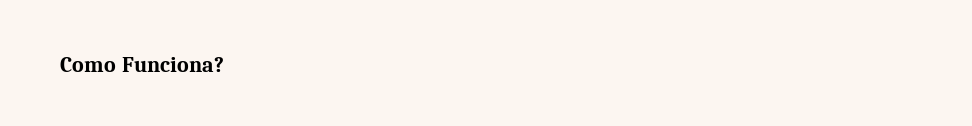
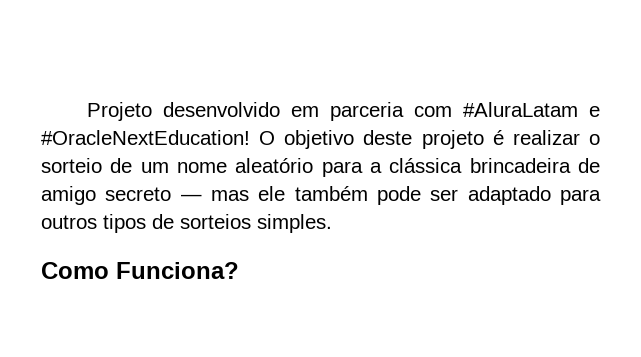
(60, 64) none -> [87,102,600,121] [41,130,600,149] [41,158,600,177] [41,186,601,205] [41,214,332,233] Projeto desenvolvido em parceria com #AluraLatam e #OracleNextEducation! O objetivo deste projeto é realizar o sorteio de um nome aleatório para a clássica brincadeira de amigo secreto — mas ele também pode ser adaptado para outros tipos de sorteios simples. //

